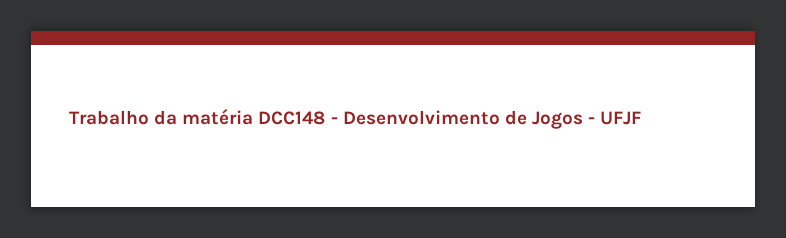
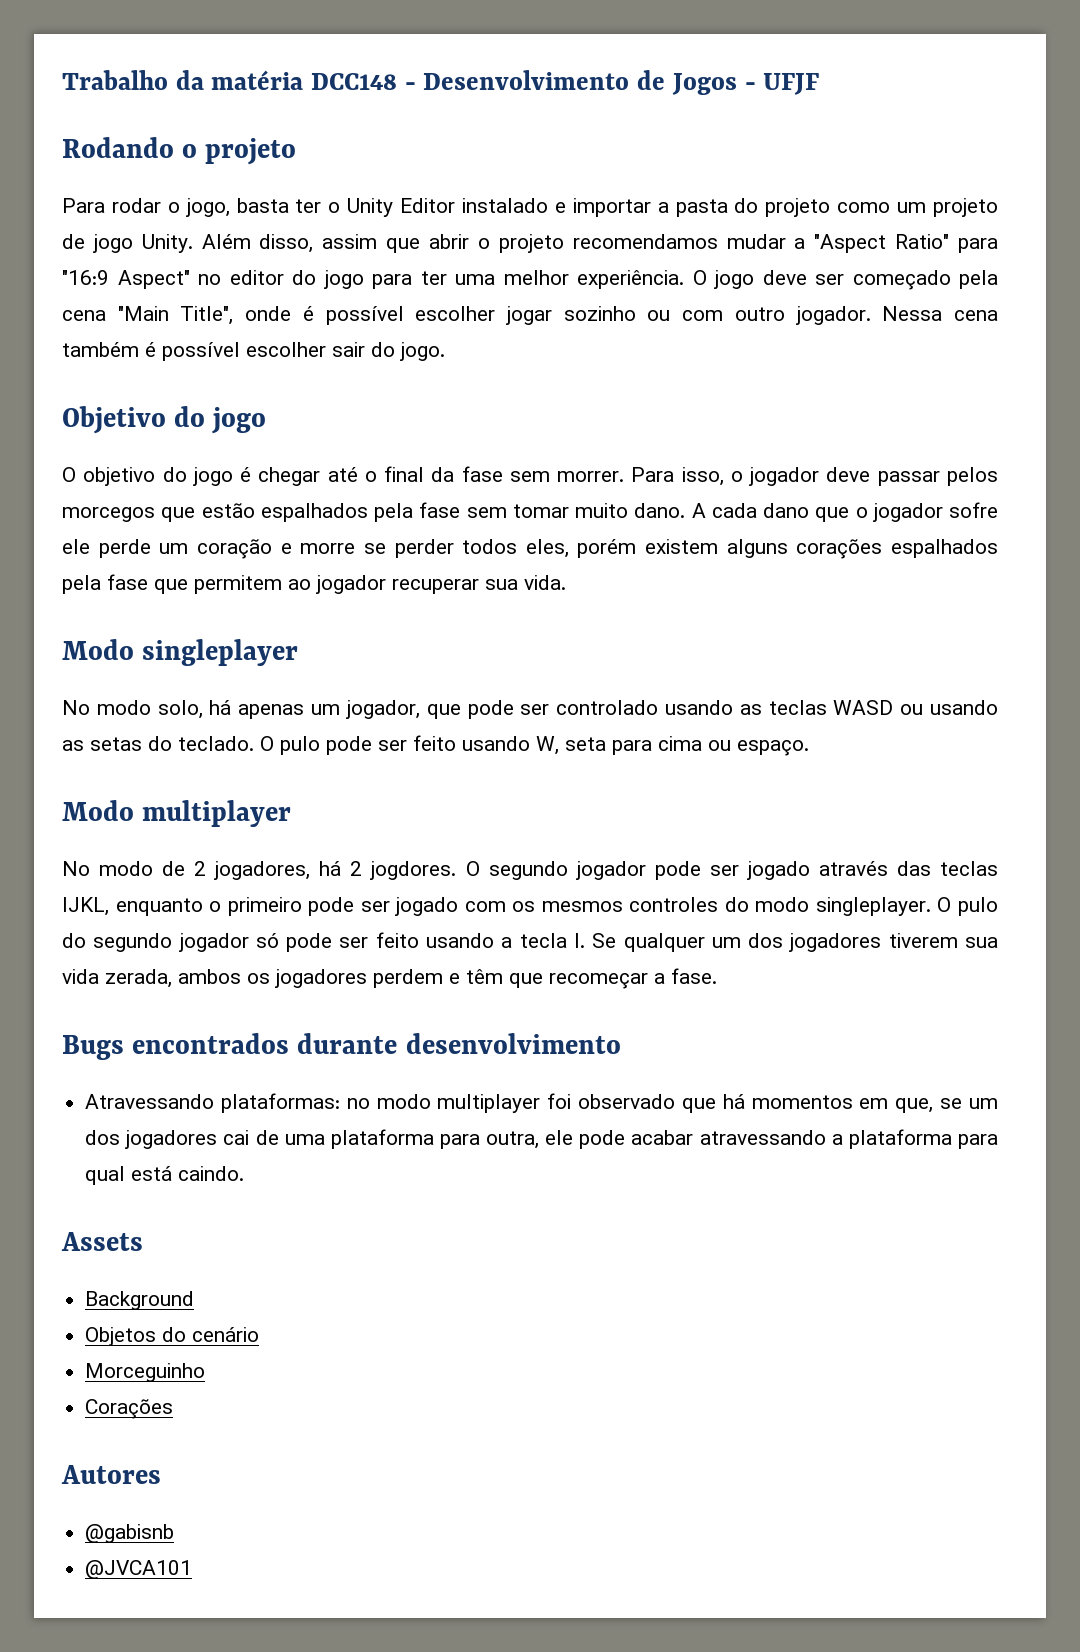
(642, 118) none -> [62,137,297,165] [62,198,999,217] [62,234,999,253] [62,270,998,290] [62,306,998,325] [62,342,445,361] [62,406,267,434] [62,466,999,486] [62,502,998,522] [62,539,998,559] [62,574,566,594] [62,639,299,666] [62,700,998,719] [62,735,809,756] [62,800,292,827] [62,861,998,880] [62,897,998,916] [62,932,998,952] [62,968,717,989] [62,1033,621,1060] [85,1093,998,1113] [85,1129,998,1149] [85,1166,245,1185] [61,1232,143,1251] [85,1291,195,1310] [85,1327,260,1346] [85,1363,206,1382] [85,1399,174,1419] [61,1465,161,1484] [85,1524,175,1543] [85,1560,193,1579] // Rodando o projeto // Para rodar o jogo, basta ter o Unity Editor instalado e importar a pasta do projeto como um projeto de jogo Unity. Além disso, assim que abrir o projeto recomendamos mudar a "Aspect Ratio" para "16:9 Aspect" no editor do jogo para ter uma melhor experiência. O jogo deve ser começado pela cena "Main Title", onde é possível escolher jogar sozinho ou com outro jogador. Nessa cena também é possível escolher sair do jogo. // Objetivo do jogo // O objetivo do jogo é chegar até o final da fase sem morrer. Para isso, o jogador deve passar pelos morcegos que estão espalhados pela fase sem tomar muito dano. A cada dano que o jogador sofre ele perde um coração e morre se perder todos eles, porém existem alguns corações espalhados pela fase que permitem ao jogador recuperar sua vida. // Modo singleplayer // No modo solo, há apenas um jogador, que pode ser controlado usando as teclas WASD ou usando as setas do teclado. O pulo pode ser feito usando W, seta para cima ou espaço. // Modo multiplayer // No modo de 2 jogadores, há 2 jogdores. O segundo jogador pode ser jogado através das teclas IJKL, enquanto o primeiro pode ser jogado com os mesmos controles do modo singleplayer. O pulo do segundo jogador só pode ser feito usando a tecla I. Se qualquer um dos jogadores tiverem sua vida zerada, ambos os jogadores perdem e têm que recomeçar a fase. // Bugs encontrados durante desenvolvimento // Atravessando plataformas: no modo multiplayer foi observado que há momentos em que, se um dos jogadores cai de uma plataforma para outra, ele pode acabar atravessando a plataforma para qual está caindo. // Assets // Background // Objetos do cenário // Morceguinho // Corações // Autores // @gabisnb // @JVCA101

